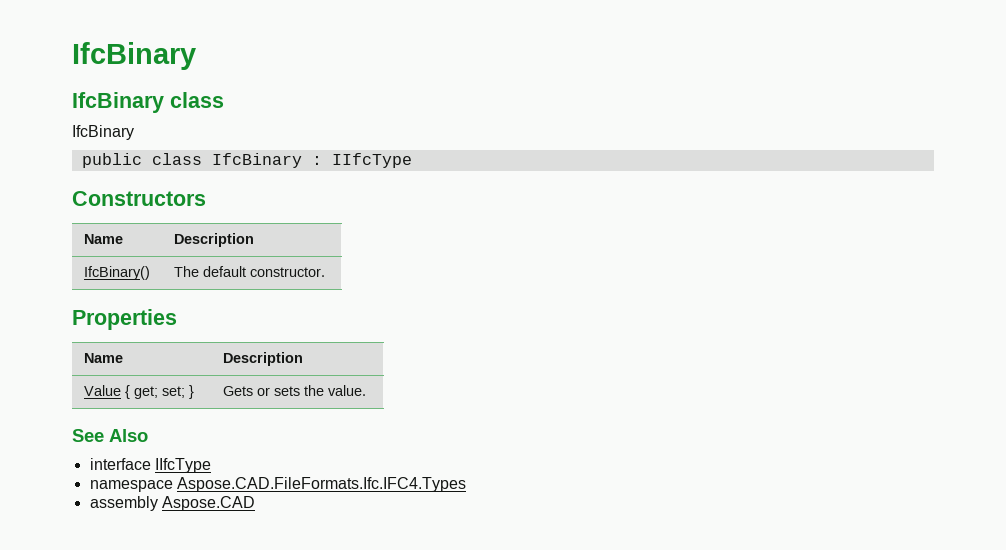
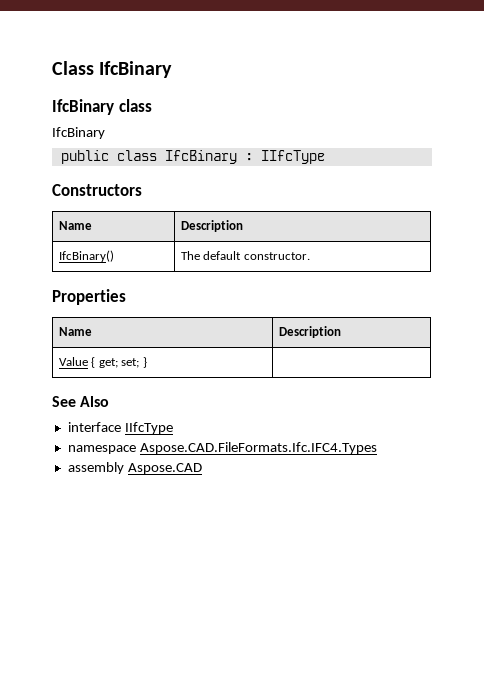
(72, 56) none -> [52,61,94,75] Class
[222,385,366,396] Gets or sets the value. -> (147, 362) none

